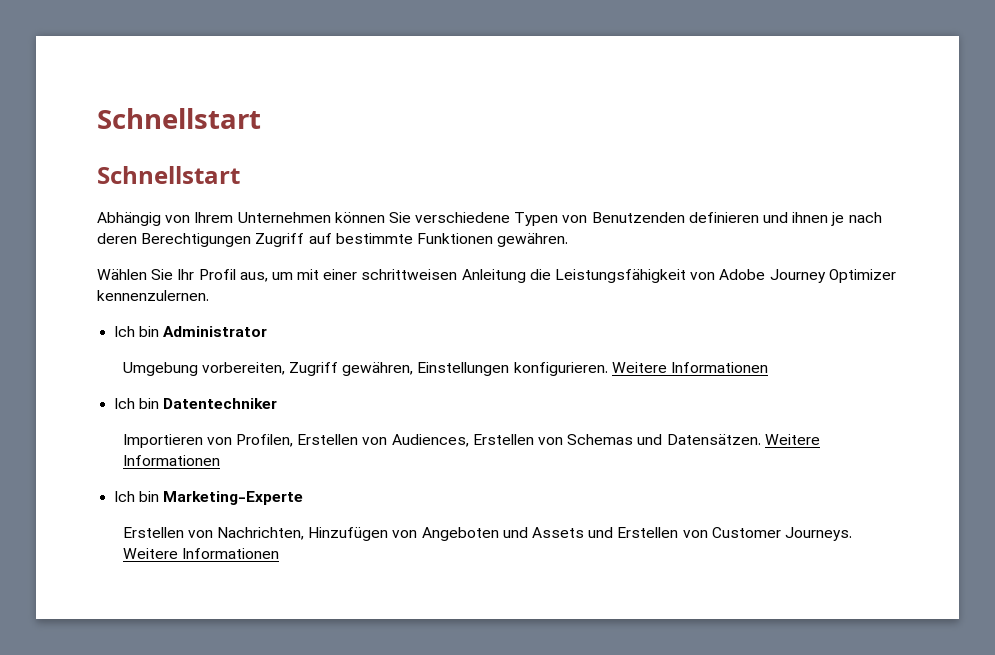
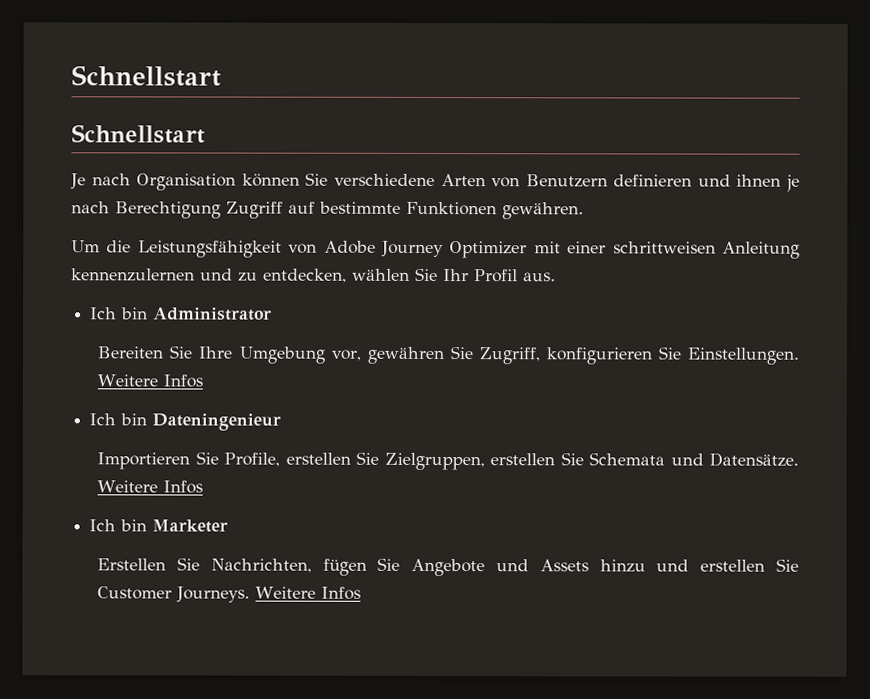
[97,212,685,226] Abhängig von Ihrem Unternehmen können Sie verschiedene Typen von Benutzenden -> [70,172,608,191] Je nach Organisation können Sie verschiedene Arten von Benutzern
[97,233,252,247] deren Berechtigungen -> [115,201,221,219] Berechtigung
[97,269,526,283] Wählen Sie Ihr Profil aus, um mit einer schrittweisen Anleitung -> [71,240,100,253] Um
[97,290,209,301] [114,326,268,337] [122,362,769,376] [114,398,278,409] kennenzulernen. // Ich bin Administrator // Umgebung vorbereiten, Zugriff gewähren, Einstellungen konfigurieren. Weitere Informationen // Ich bin Datentechniker -> [533,241,800,259] [71,267,556,283] [90,307,273,321] [97,345,801,365] [97,374,204,388] [89,413,282,431] mit einer schrittweisen Anleitung kennenzulernen und zu entdecken, wählen Sie Ihr Profil aus. // Ich bin Administrator // Bereiten Sie Ihre Umgebung vor, gewähren Sie Zugriff, konfigurieren Sie Einstellungen. Weitere Infos // Ich bin Dateningenieur
[206,434,820,447] [122,455,220,466] [114,491,304,505] [122,527,708,541] von Profilen, Erstellen von Audiences, Erstellen von Schemas und Datensätzen. Weitere Informationen // Ich bin Marketing-Experte // Erstellen von Nachrichten, Hinzufügen von Angeboten und Assets und Erstellen von -> [195,451,799,471] [97,480,204,494] [89,519,229,533] [97,557,799,577] Sie Profile, erstellen Sie Zielgruppen, erstellen Sie Schemata und Datensätze. Weitere Infos // Ich bin Marketer // Erstellen Sie Nachrichten, fügen Sie Angebote und Assets hinzu und erstellen Sie
[181,548,279,559] Informationen -> [321,586,362,600] Infos

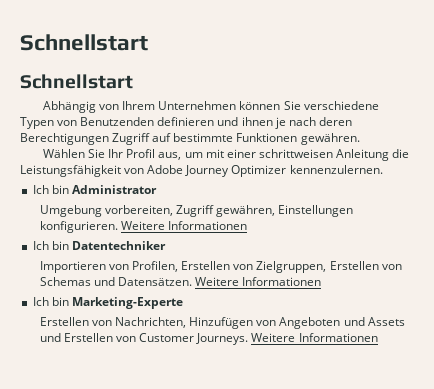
[70,172,608,191] Je nach Organisation können Sie verschiedene Arten von Benutzern -> [43,101,379,113] [20,117,155,129] Abhängig von Ihrem Unternehmen können Sie verschiedene Typen von Benutzenden
[115,201,221,219] Berechtigung -> [318,117,352,126] [20,133,109,145] deren Berechtigungen
[71,240,100,253] Um -> [43,149,389,161] Wählen Sie Ihr Profil aus, um mit einer schrittweisen Anleitung
[533,241,800,259] [71,267,556,283] [90,307,273,321] [97,345,801,365] [97,374,204,388] [89,413,282,431] mit einer schrittweisen Anleitung kennenzulernen und zu entdecken, wählen Sie Ihr Profil aus. // Ich bin Administrator // Bereiten Sie Ihre Umgebung vor, gewähren Sie Zugriff, konfigurieren Sie Einstellungen. Weitere Infos // Ich bin Dateningenieur -> [289,165,383,174] [32,185,157,194] [39,205,354,217] [39,221,248,233] [32,241,166,250] kennenzulernen. // Ich bin Administrator // Umgebung vorbereiten, Zugriff gewähren, Einstellungen konfigurieren. Weitere Informationen // Ich bin Datentechniker
[195,451,799,471] [97,480,204,494] [89,519,229,533] [97,557,799,577] Sie Profile, erstellen Sie Zielgruppen, erstellen Sie Schemata und Datensätze. Weitere Infos // Ich bin Marketer // Erstellen Sie Nachrichten, fügen Sie Angebote und Assets hinzu und erstellen Sie -> [109,261,402,273] [39,277,322,286] [32,297,183,309] [39,317,405,329] [39,333,137,342] von Profilen, Erstellen von Zielgruppen, Erstellen von Schemas und Datensätzen. Weitere Informationen // Ich bin Marketing-Experte // Erstellen von Nachrichten, Hinzufügen von Angeboten und Assets und Erstellen von
[321,586,362,600] Infos -> [298,333,378,342] Informationen

